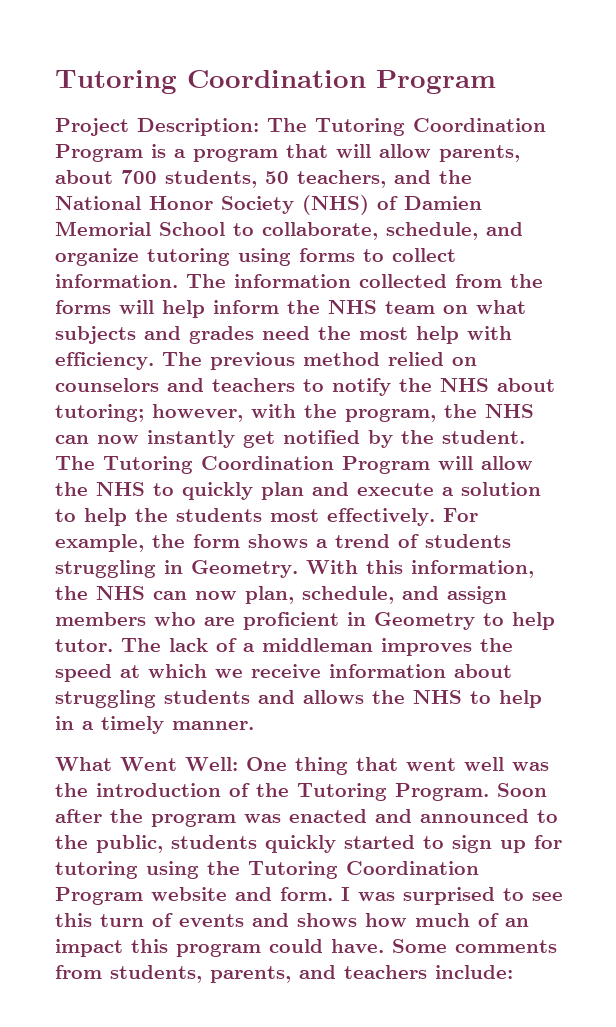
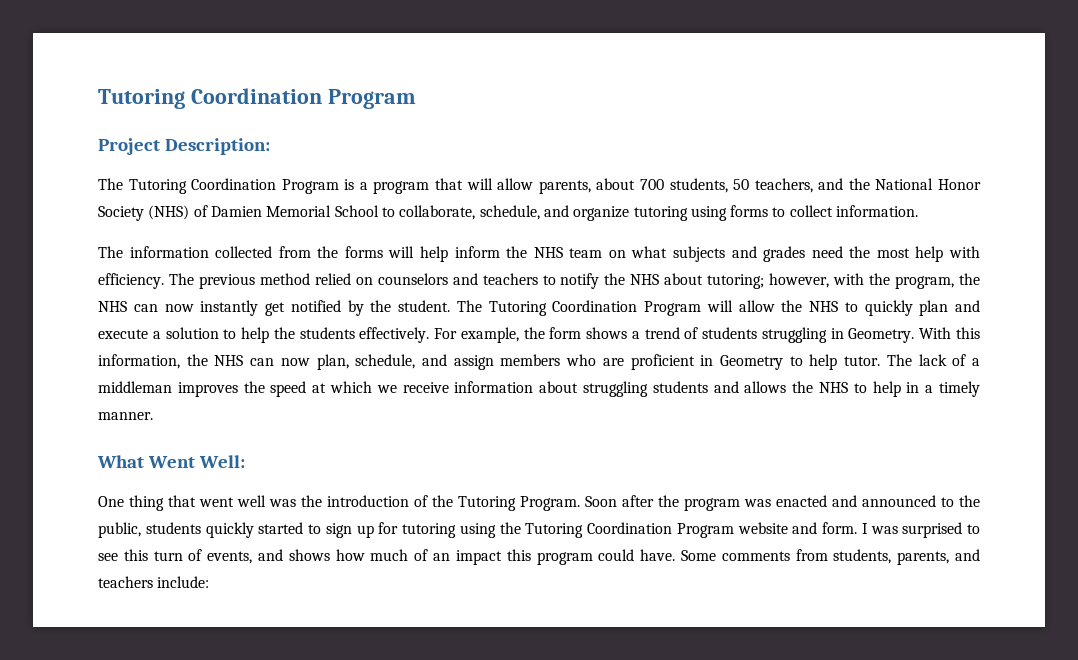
(259, 127) none -> (270, 146) //
(178, 281) none -> (919, 211) //
[270,509,319,522] most -> (355, 333) none
(238, 764) none -> (245, 461) //
[179,914,244,927] events -> [207,551,253,564] events,

